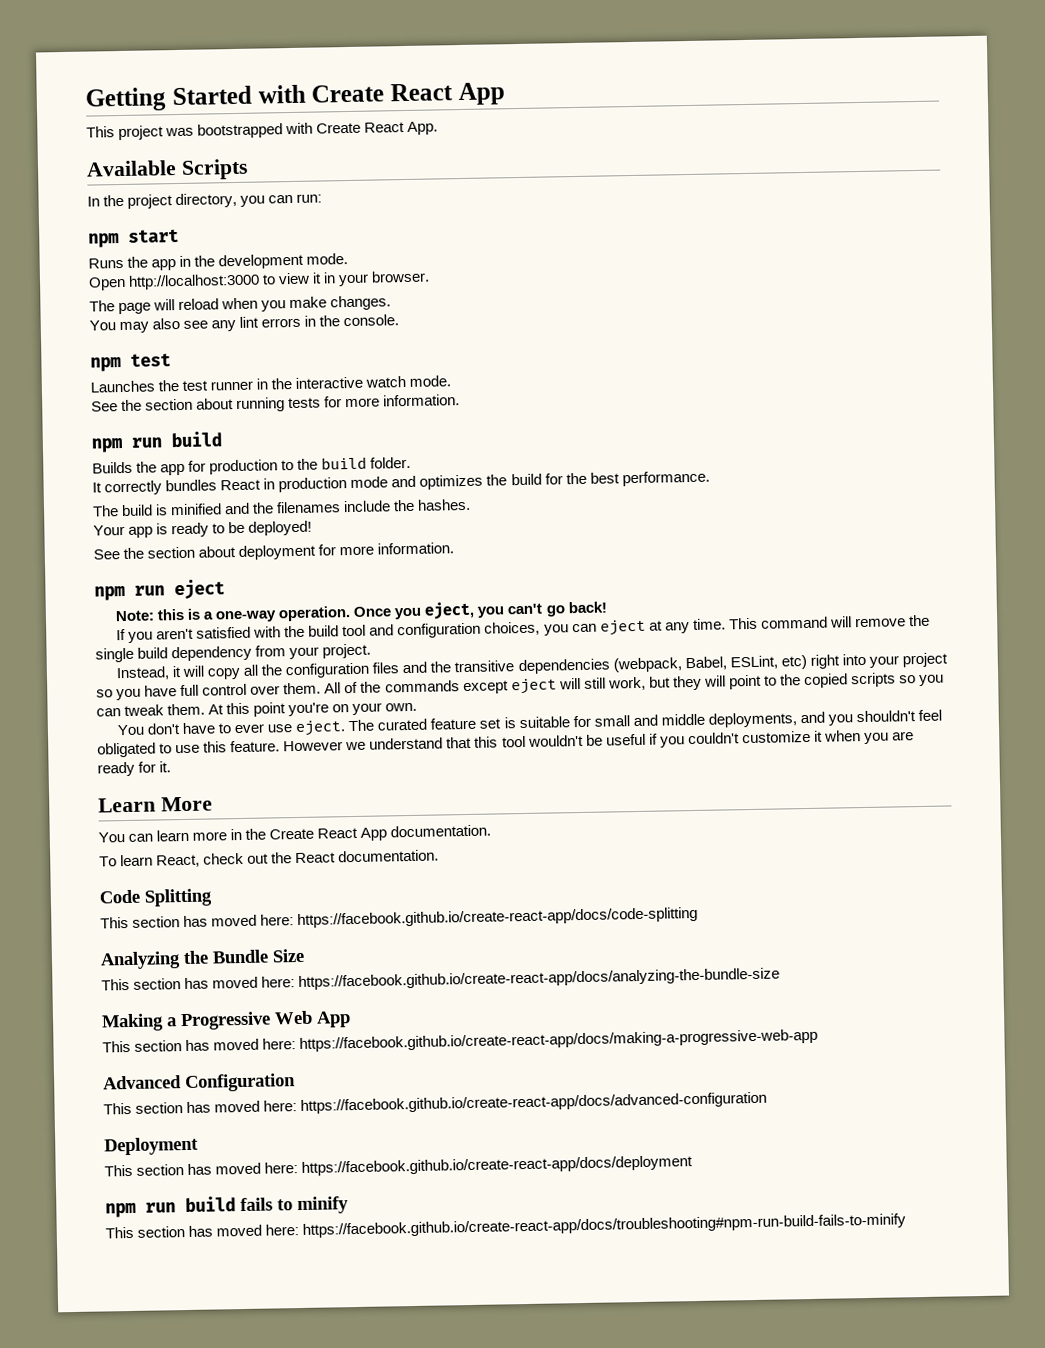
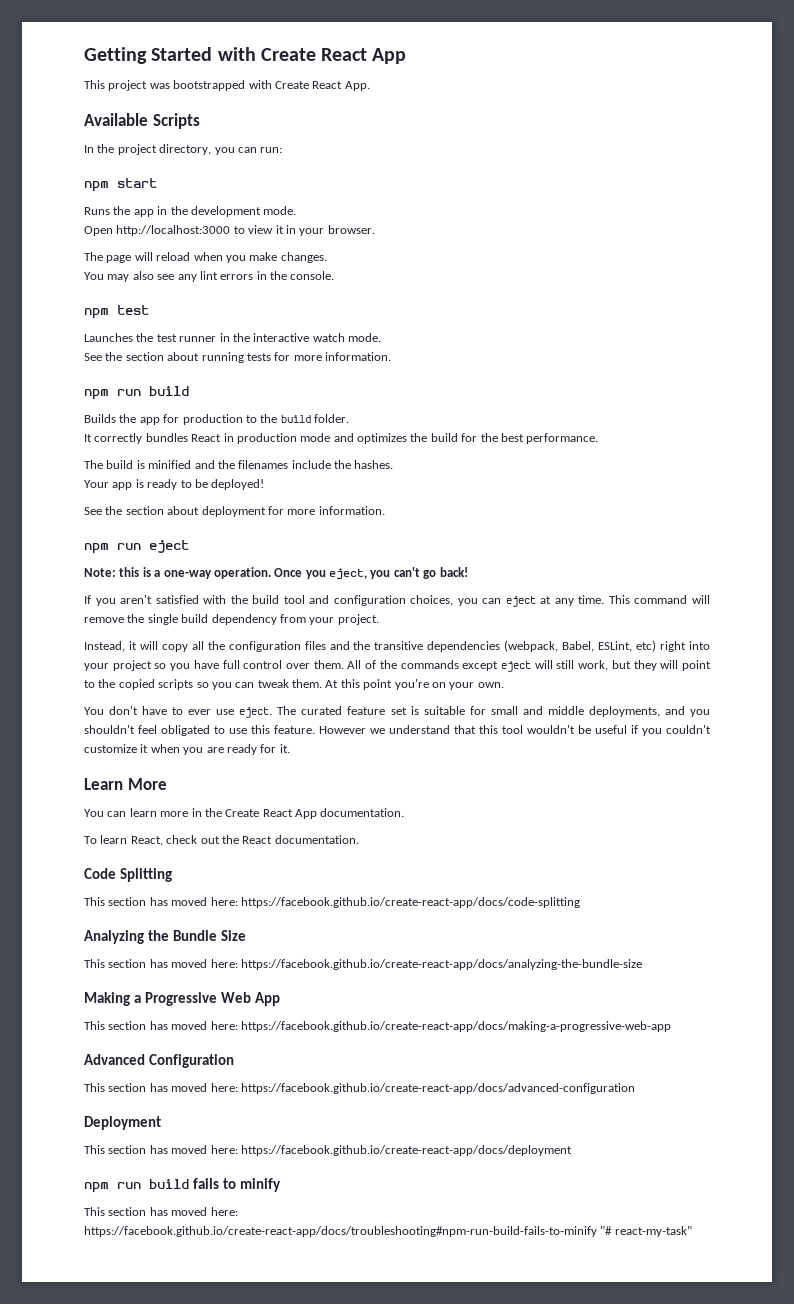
(907, 1225) none -> [600,1226,692,1237] "# react-my-task"

